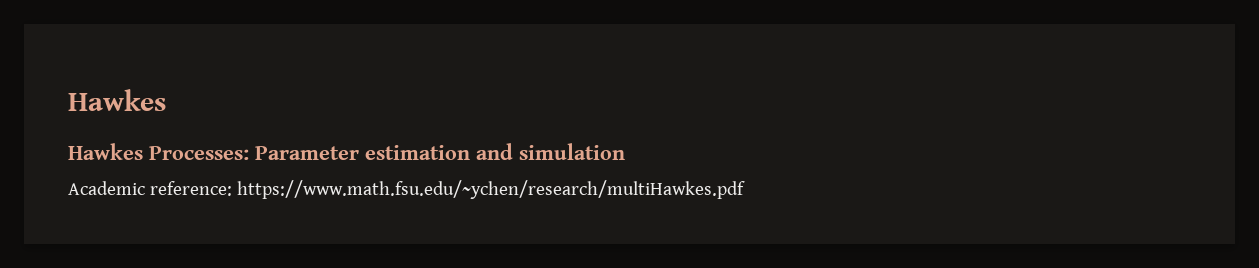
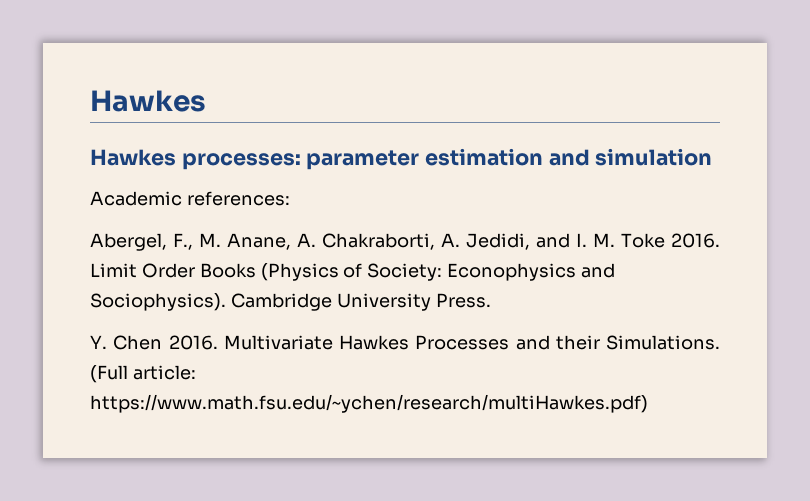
[149,146,359,160] Processes: Parameter -> [181,150,420,170] processes: parameter
[149,180,745,199] reference: https://www.math.fsu.edu/~ychen/research/multiHawkes.pdf -> [186,191,290,206] [90,233,720,251] [90,263,616,281] [90,293,491,311] [90,335,720,350] [90,365,196,383] [90,394,648,413] references: // Abergel, F., M. Anane, A. Chakraborti, A. Jedidi, and I. M. Toke 2016. Limit Order Books (Physics of Society: Econophysics and Sociophysics). Cambridge University Press. // Y. Chen 2016. Multivariate Hawkes Processes and their Simulations. (Full article: https://www.math.fsu.edu/~ychen/research/multiHawkes.pdf)

